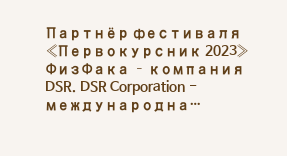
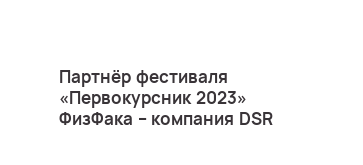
[45,80,197,95] [45,101,201,113] DSR. DSR Corporation - международна… -> [238,112,273,125] DSR

